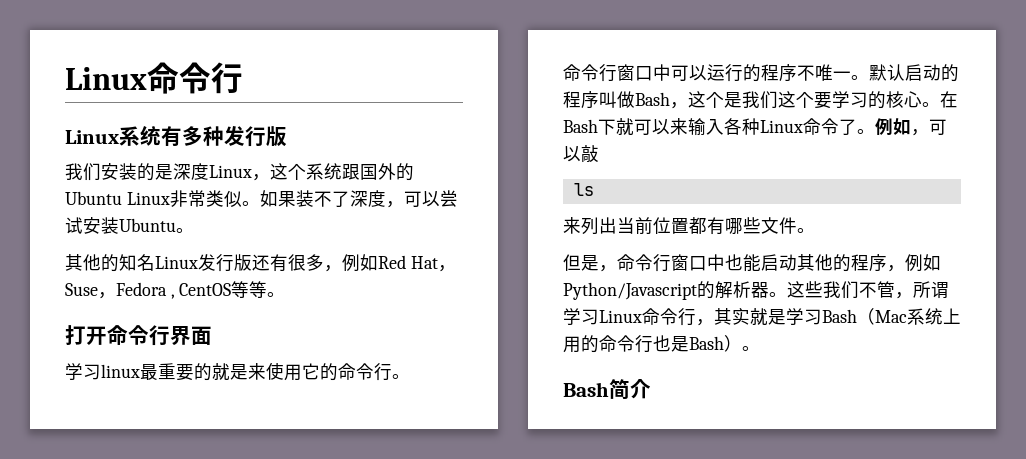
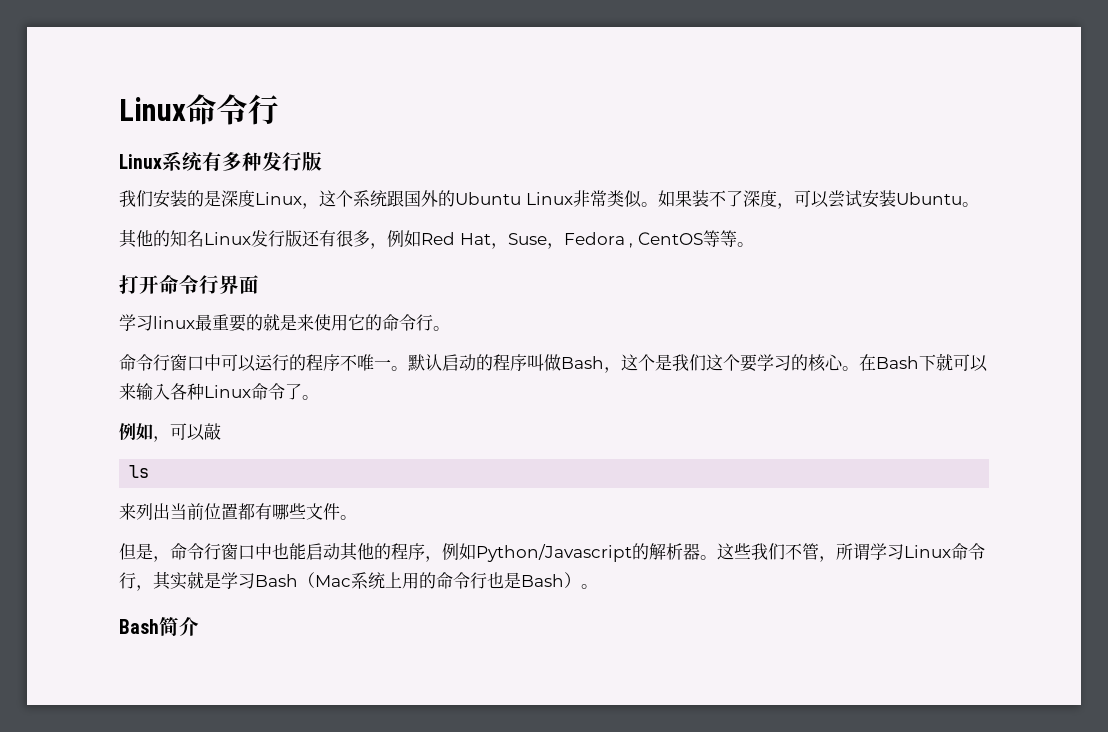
(875, 131) none -> (319, 397) //

